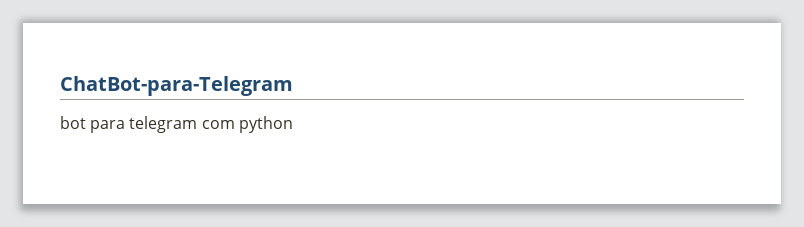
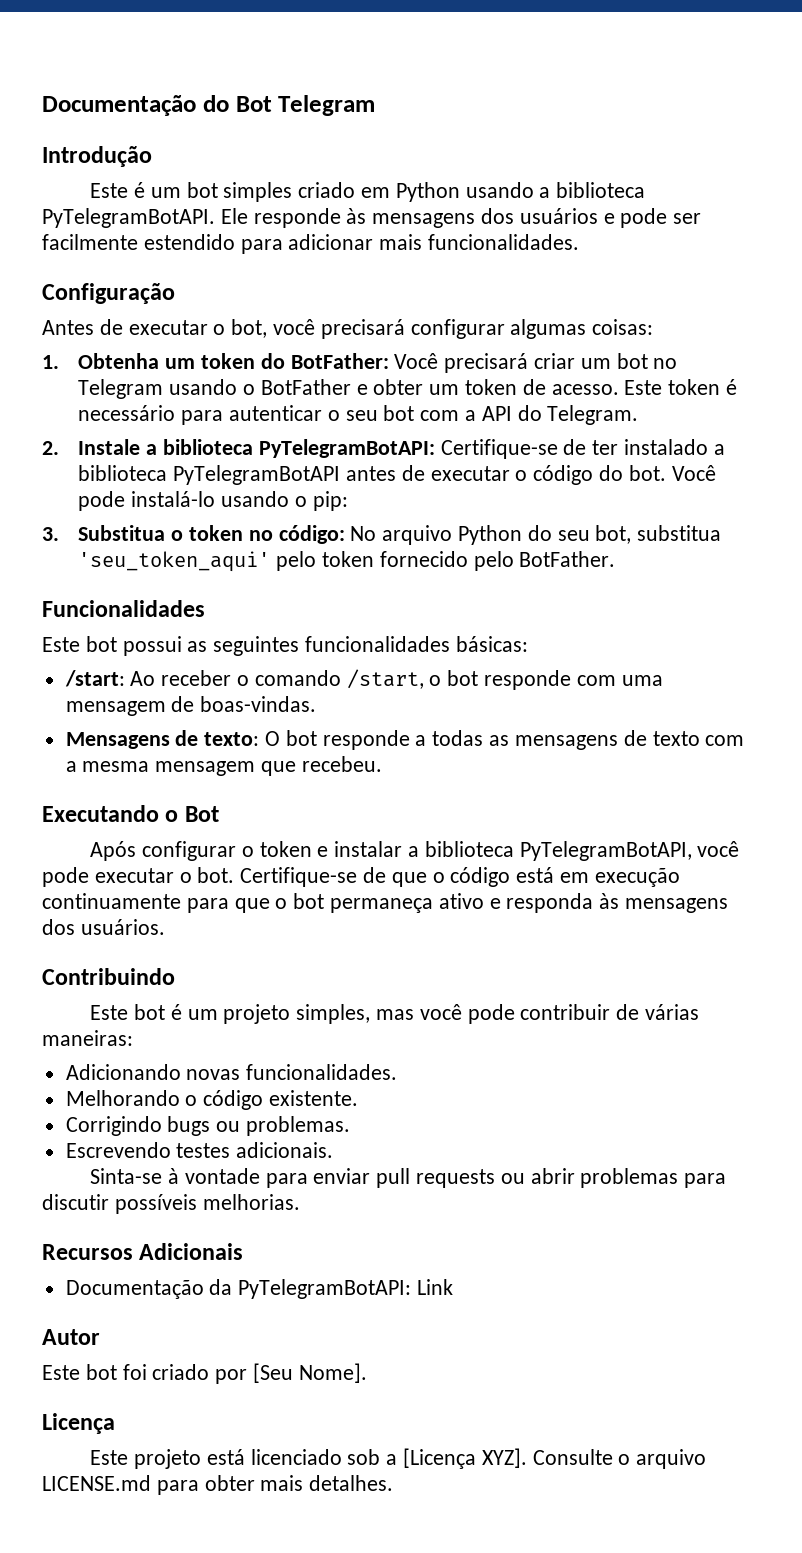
[60,76,293,96] [60,116,293,133] ChatBot-para-Telegram // bot para telegram com python -> [42,95,376,116] [42,146,152,167] [90,182,646,202] [42,208,702,228] [42,234,580,254] [42,283,175,304] [42,319,654,339] [42,353,678,373] [78,379,738,399] [78,405,639,425] [42,439,725,459] [78,465,716,485] [78,491,348,511] [42,525,722,545] [78,551,616,572] [42,600,205,617] [42,636,528,656] [64,669,663,690] [65,696,317,716] [65,730,745,750] [65,756,382,776] [42,805,219,822] [90,841,740,861] [42,867,680,887] [42,893,729,913] [42,919,165,935] [42,968,175,985] [90,1004,700,1024] [42,1030,133,1046] [65,1064,398,1080] [65,1090,359,1110] [65,1116,351,1136] [65,1142,334,1158] [90,1168,727,1188] [42,1194,300,1214] [42,1243,244,1260] [65,1279,454,1299] [42,1329,100,1345] [42,1363,367,1384] [42,1413,115,1434] [90,1448,707,1469] [42,1475,394,1495] Documentação do Bot Telegram // Introdução // Este é um bot simples criado em Python usando a biblioteca PyTelegramBotAPI. Ele responde às mensagens dos usuários e pode ser facilmente estendido para adicionar mais funcionalidades. // Configuração // Antes de executar o bot, você precisará configurar algumas coisas: // 1. Obtenha um token do BotFather: Você precisará criar um bot no Telegram usando o BotFather e obter um token de acesso. Este token é necessário para autenticar o seu bot com a API do Telegram. // 2. Instale a biblioteca PyTelegramBotAPI: Certifique-se de ter instalado a biblioteca PyTelegramBotAPI antes de executar o código do bot. Você pode instalá-lo usando o pip: // 3. Substitua o token no código: No arquivo Python do seu bot, substitua 'seu_token_aqui' pelo token fornecido pelo BotFather. // Funcionalidades // Este bot possui as seguintes funcionalidades básicas: // /start: Ao receber o comando /start, o bot responde com uma mensagem de boas-vindas. // Mensagens de texto: O bot responde a todas as mensagens de texto com a mesma mensagem que recebeu. // Executando o Bot // Após configurar o token e instalar a biblioteca PyTelegramBotAPI, você pode executar o bot. Certifique-se de que o código está em execução continuamente para que o bot permaneça ativo e responda às mensagens dos usuários. // Contribuindo // Este bot é um projeto simples, mas você pode contribuir de várias maneiras: // Adicionando novas funcionalidades. // Melhorando o código existente. // Corrigindo bugs ou problemas. // Escrevendo testes adicionais. // Sinta-se à vontade para enviar pull requests ou abrir problemas para discutir possíveis melhorias. // Recursos Adicionais // Documentação da PyTelegramBotAPI: Link // Autor // Este bot foi criado por [Seu Nome]. // Licença // Este projeto está licenciado sob a [Licença XYZ]. Consulte o arquivo LICENSE.md para obter mais detalhes.

